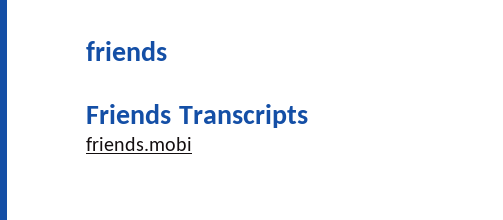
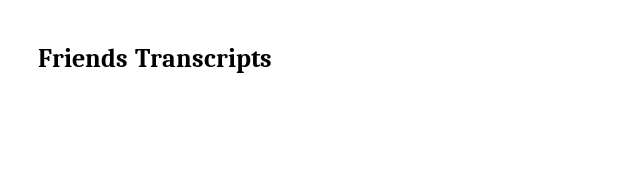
[86,41,167,61] friends // -> (38, 57) none
[86,137,192,151] // friends.mobi -> (272, 60) none

